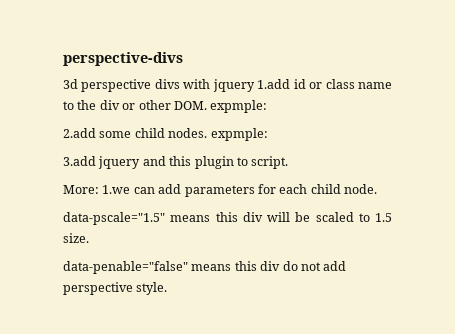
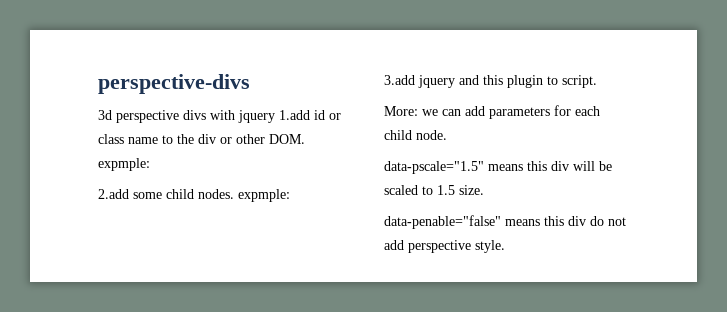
[102,185,131,194] 1.we -> [422,109,438,116] we

